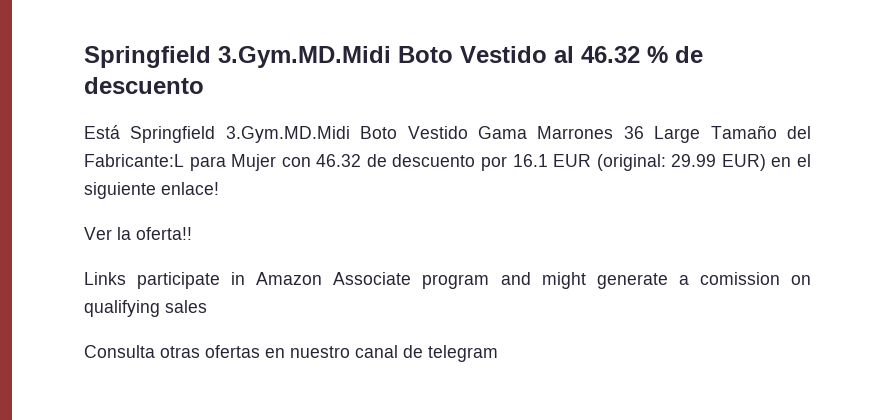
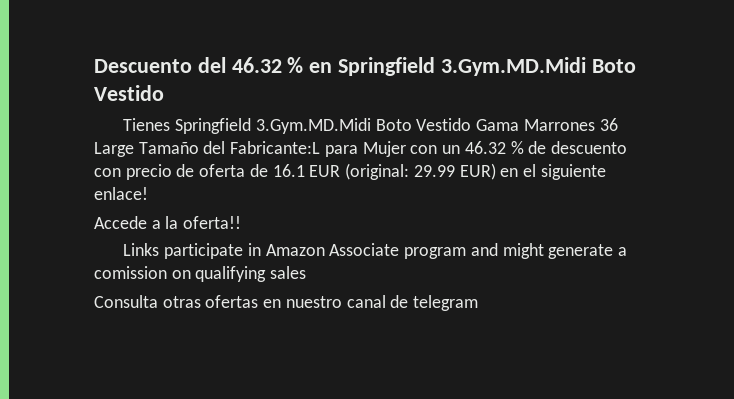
[84,46,703,68] [84,77,204,94] [84,125,120,139] Springfield 3.Gym.MD.Midi Boto Vestido al 46.32 % de descuento // Está -> [94,57,636,76] [94,85,164,101] [123,118,171,131] Descuento del 46.32 % en Springfield 3.Gym.MD.Midi Boto Vestido // Tienes
[316,154,507,171] 46.32 de descuento por -> [442,141,627,154] [94,164,268,180] un 46.32 % de descuento con precio de oferta de
[84,227,112,240] Ver -> [94,216,161,229] Accede a

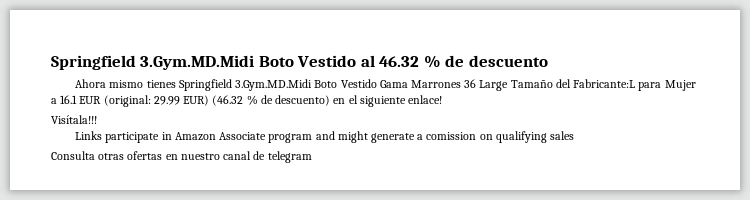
[94,57,636,76] [94,85,164,101] [123,118,171,131] Descuento del 46.32 % en Springfield 3.Gym.MD.Midi Boto Vestido // Tienes -> [51,55,548,70] [75,79,176,88] Springfield 3.Gym.MD.Midi Boto Vestido al 46.32 % de descuento // Ahora mismo tienes
[410,141,627,154] [94,164,268,180] con un 46.32 % de descuento con precio de oferta de -> [51,98,57,104] a
(496, 171) none -> [212,95,331,106] (46.32 % de descuento)
[94,216,242,229] Accede a la oferta!! -> [51,115,97,124] Visítala!!!

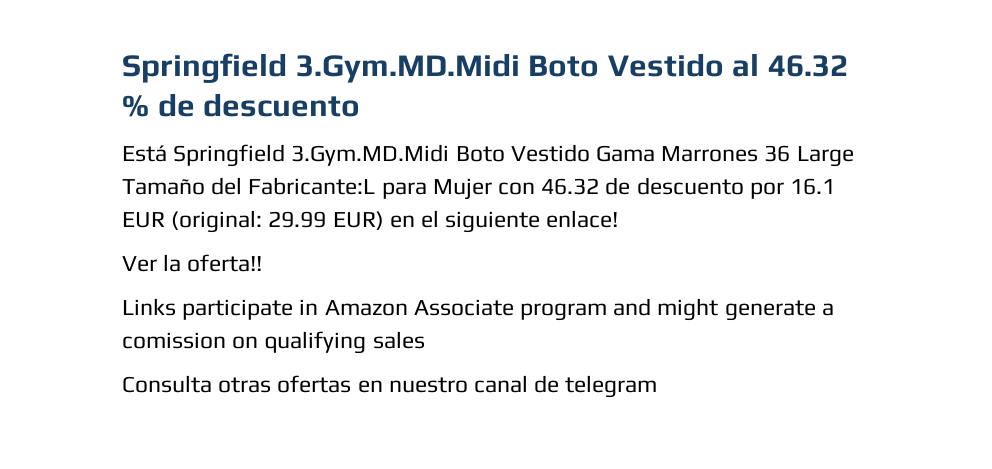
[75,79,176,88] Ahora mismo tienes -> [122,145,167,162] Está
[51,98,57,104] a -> [498,177,784,199] con 46.32 de descuento por
[212,95,331,106] (46.32 % de descuento) -> (384, 220) none
[51,115,97,124] Visítala!!! -> [122,254,263,272] Ver la oferta!!

